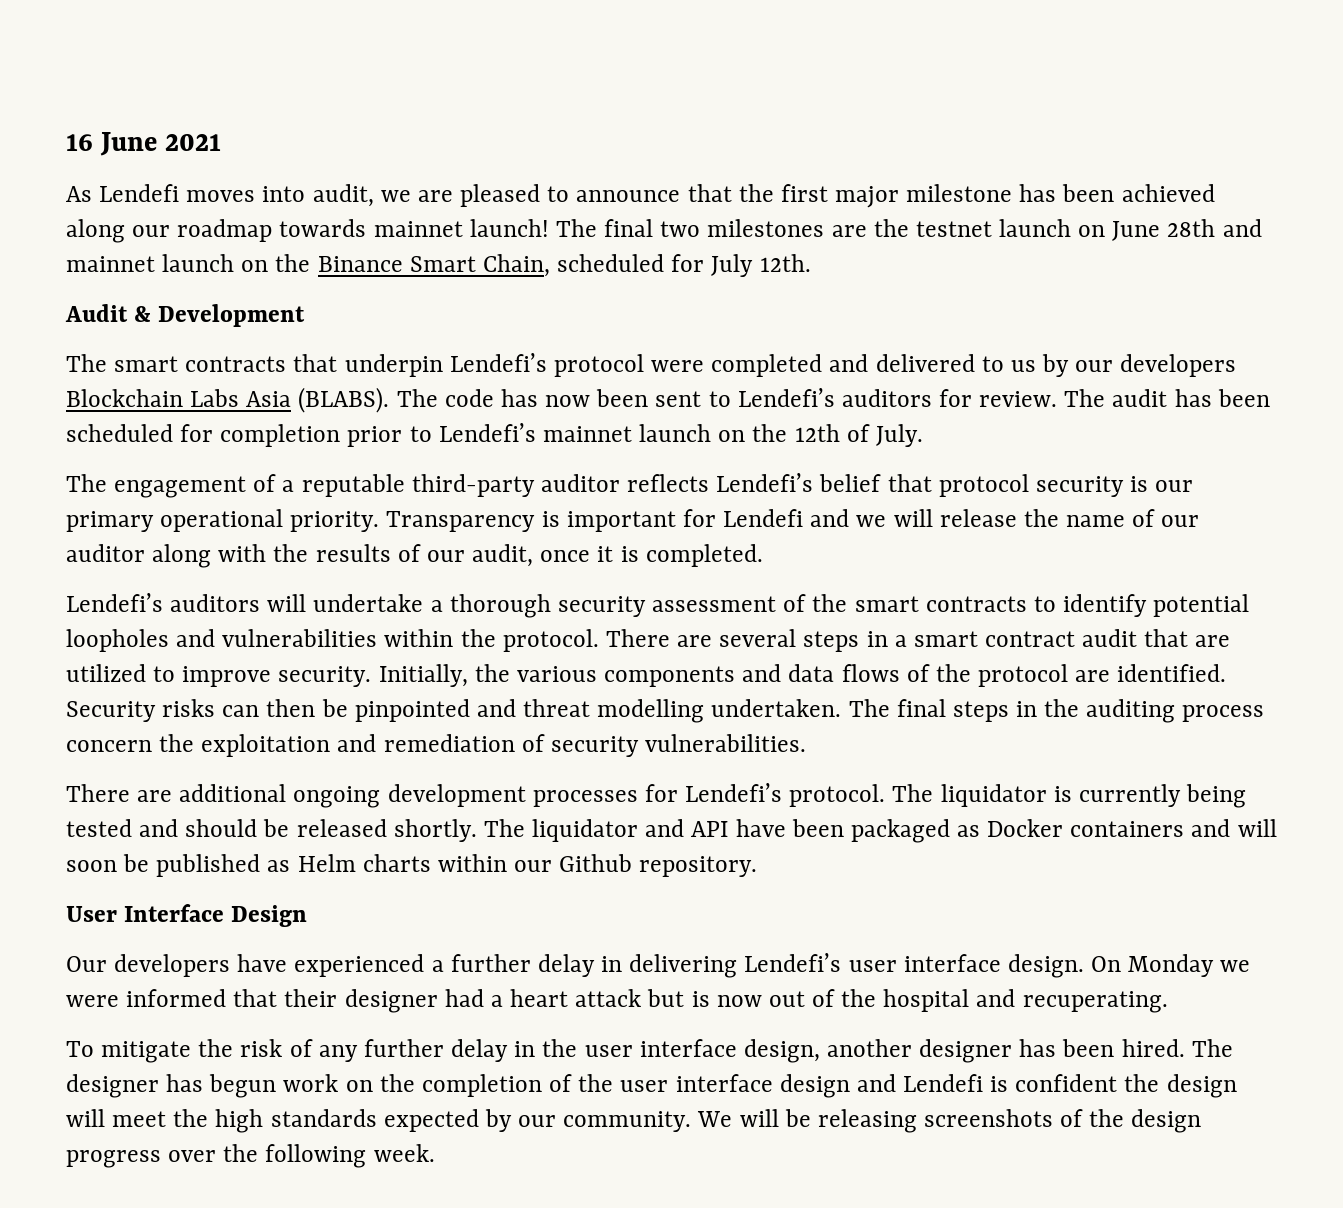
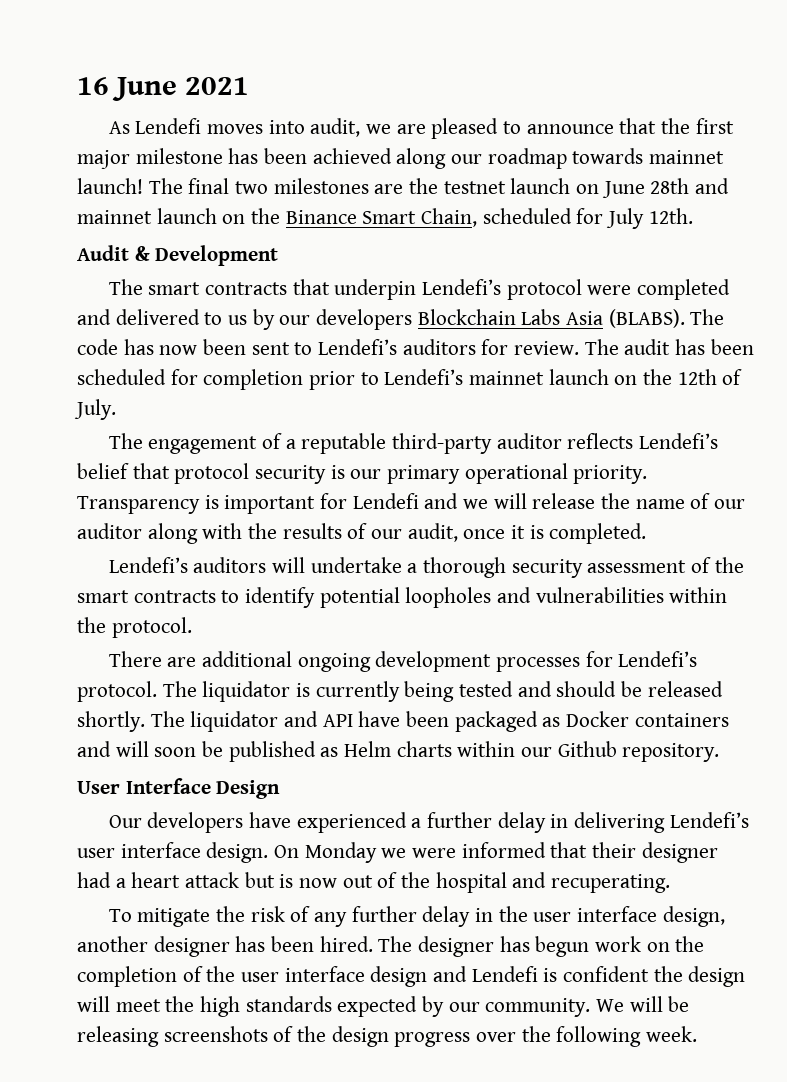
[605,629,1231,652] [66,664,1227,687] [66,699,1265,723] [66,734,807,757] There are several steps in a smart contract audit that are utilized to improve security. Initially, the various components and data flows of the protocol are identified. Security risks can then be pinpointed and threat modelling undertaken. The final steps in the auditing process concern the exploitation and remediation of security vulnerabilities. -> (192, 627) none

